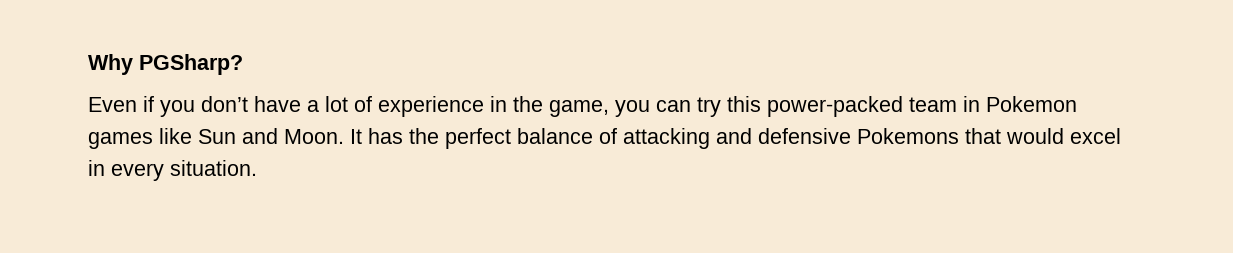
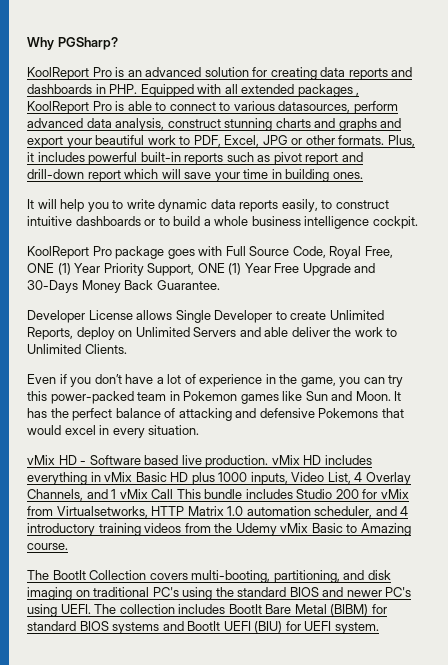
(243, 64) none -> [27,67,413,80] [27,84,360,97] [27,101,398,114] [27,118,402,131] [27,135,415,148] [27,152,363,165] [27,169,363,182] [27,199,389,212] [27,216,418,229] [27,246,393,259] [27,263,376,276] [27,280,220,293] [27,310,384,323] [27,327,398,340] [27,344,127,354] // KoolReport Pro is an advanced solution for creating data reports and dashboards in PHP. Equipped with all extended packages , KoolReport Pro is able to connect to various datasources, perform advanced data analysis, construct stunning charts and graphs and export your beautiful work to PDF, Excel, JPG or other formats. Plus, it includes powerful built-in reports such as pivot report and drill-down report which will save your time in building ones. // It will help you to write dynamic data reports easily, to construct intuitive dashboards or to build a whole business intelligence cockpit. // KoolReport Pro package goes with Full Source Code, Royal Free, ONE (1) Year Priority Support, ONE (1) Year Free Upgrade and 30-Days Money Back Guarantee. // Developer License allows Single Developer to create Unlimited Reports, deploy on Unlimited Servers and able deliver the work to Unlimited Clients.
(257, 168) none -> [27,455,372,468] [27,472,411,485] [27,489,409,501] [27,506,409,518] [27,523,411,536] [27,543,68,550] [27,570,391,583] [27,587,412,600] [27,604,387,617] [27,621,379,634] // vMix HD - Software based live production. vMix HD includes everything in vMix Basic HD plus 1000 inputs, Video List, 4 Overlay Channels, and 1 vMix Call This bundle includes Studio 200 for vMix from Virtualsetworks, HTTP Matrix 1.0 automation scheduler, and 4 introductory training videos from the Udemy vMix Basic to Amazing course. // The BootIt Collection covers multi-booting, partitioning, and disk imaging on traditional PC's using the standard BIOS and newer PC's using UEFI. The collection includes BootIt Bare Metal (BIBM) for standard BIOS systems and BootIt UEFI (BIU) for UEFI system.

